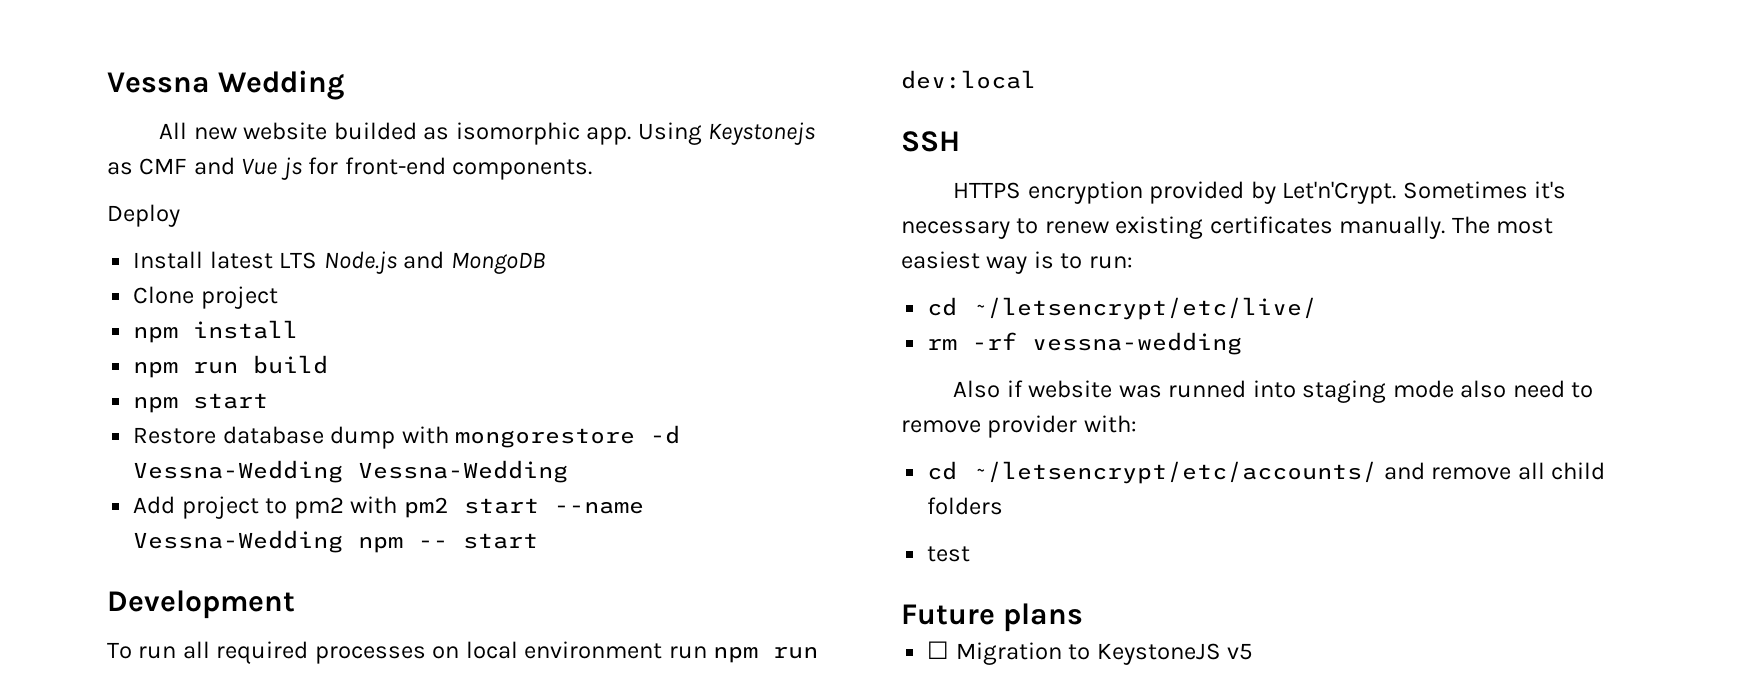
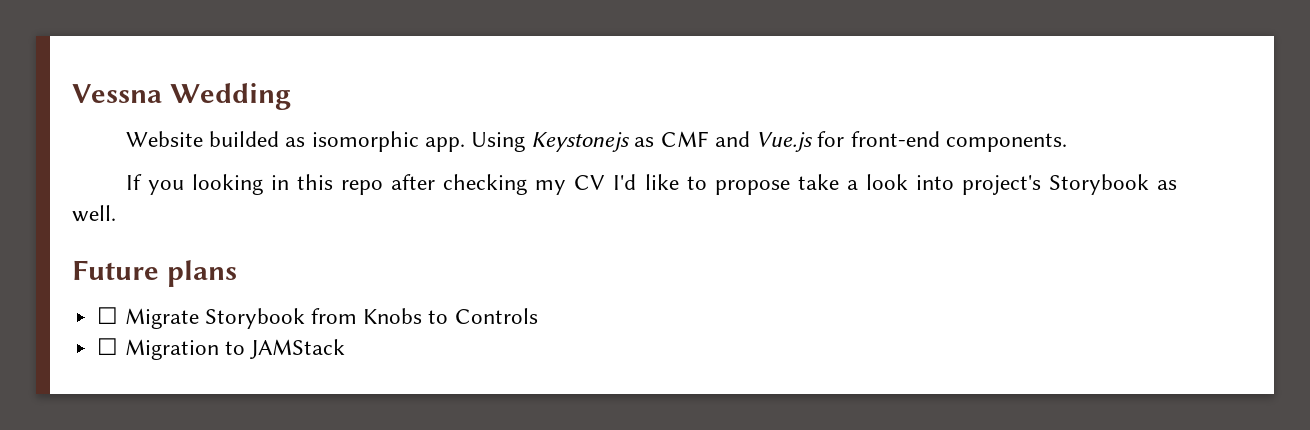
[159,122,328,140] All new website -> [125,131,203,147] Website
[241,157,302,180] Vue js -> [756,132,814,152] Vue.js
[107,204,180,227] [133,251,545,274] [133,286,278,309] [133,320,299,343] [133,355,329,378] [133,393,269,413] [133,425,681,449] [133,460,569,483] [133,496,644,519] [133,530,539,553] [107,590,295,619] [107,641,819,664] [901,70,1036,89] [901,131,960,152] [953,181,1567,204] [901,216,1554,239] [901,251,1133,274] [927,297,1318,320] [927,332,1243,355] [953,380,1594,403] [901,415,1137,438] [927,461,1606,484] [927,497,1004,515] [927,546,971,562] [901,603,1084,632] Deploy // Install latest LTS Node.js and MongoDB // Clone project // npm install // npm run build // npm start // Restore database dump with mongorestore -d Vessna-Wedding Vessna-Wedding // Add project to pm2 with pm2 start --name Vessna-Wedding npm -- start // Development // To run all required processes on local environment run npm run dev:local // SSH // HTTPS encryption provided by Let'n'Crypt. Sometimes it's necessary to renew existing certificates manually. The most easiest way is to run: // cd ~/letsencrypt/etc/live/ // rm -rf vessna-wedding // Also if website was runned into staging mode also need to remove provider with: // cd ~/letsencrypt/etc/accounts/ and remove all child folders // test // Future plans -> [125,174,1178,195] [72,205,116,222] [72,260,237,287] [97,307,538,329] If you looking in this repo after checking my CV I'd like to propose take a look into project's Storybook as well. // Future plans // ☐ Migrate Storybook from Knobs to Controls
[1096,643,1254,665] KeystoneJS v5 -> [249,339,345,359] JAMStack

